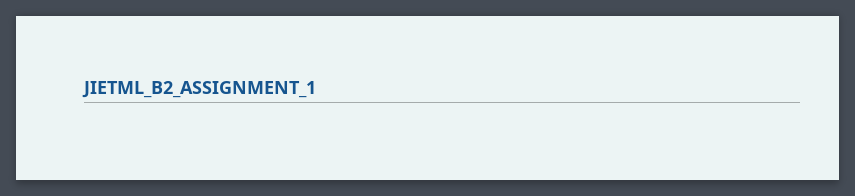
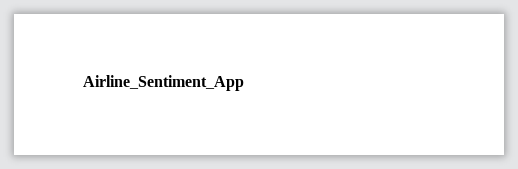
[82,81,316,98] JIETML_B2_ASSIGNMENT_1 -> [83,75,244,91] Airline_Sentiment_App

